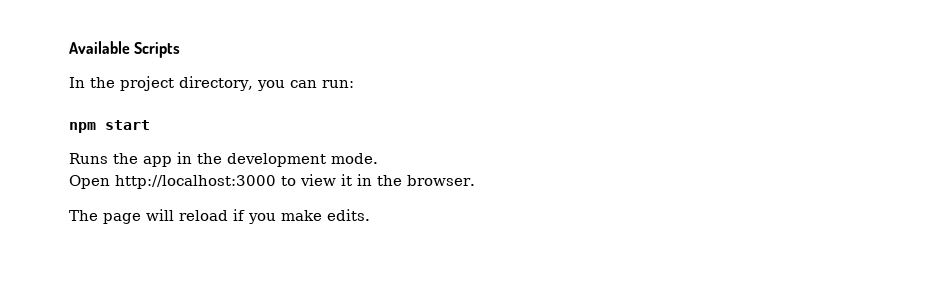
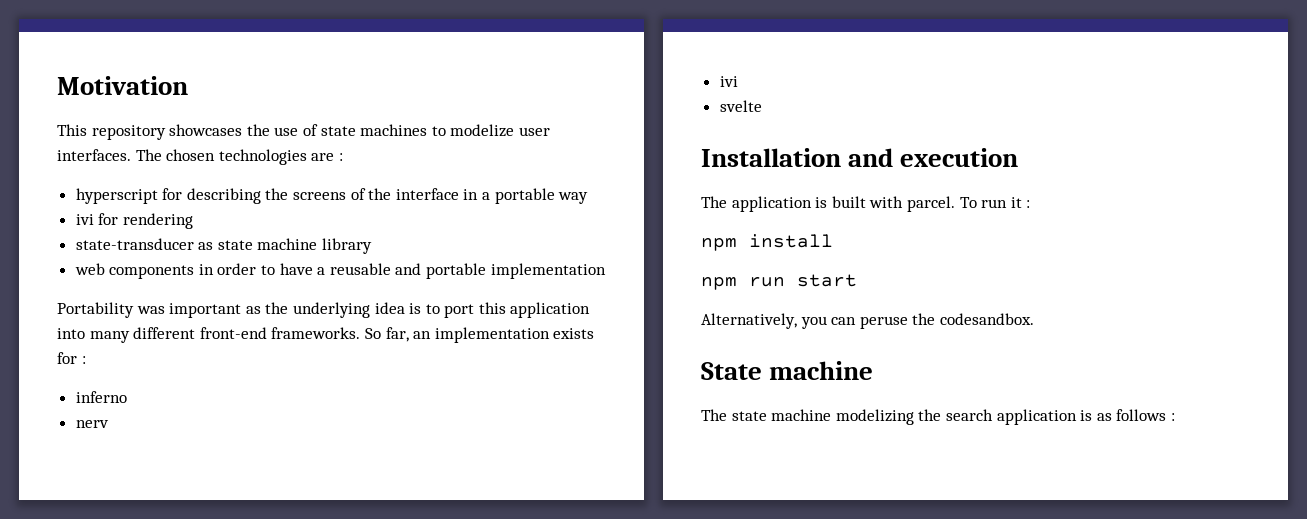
[69,41,181,58] [69,76,354,91] [69,120,150,133] [69,152,378,167] [69,174,475,189] [69,209,370,224] Available Scripts // In the project directory, you can run: // npm start // Runs the app in the development mode. // Open http://localhost:3000 to view it in the browser. // The page will reload if you make edits. -> [57,76,188,95] [57,124,550,140] [57,149,343,165] [75,188,589,204] [75,213,193,229] [75,238,373,254] [74,263,606,279] [57,302,591,318] [57,327,595,343] [57,352,86,364] [75,391,127,403] [75,420,109,428] [719,76,738,87] [719,100,762,112] [701,148,1019,167] [701,196,1031,212] [701,234,833,251] [701,274,857,290] [701,313,1034,329] [701,361,874,380] [701,409,1175,425] Motivation // This repository showcases the use of state machines to modelize user interfaces. The chosen technologies are : // hyperscript for describing the screens of the interface in a portable way // ivi for rendering // state-transducer as state machine library // web components in order to have a reusable and portable implementation // Portability was important as the underlying idea is to port this application into many different front-end frameworks. So far, an implementation exists for : // inferno // nerv // ivi // svelte // Installation and execution // The application is built with parcel. To run it : // npm install // npm run start // Alternatively, you can peruse the codesandbox. // State machine // The state machine modelizing the search application is as follows :

